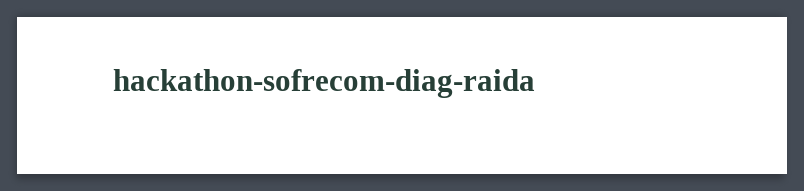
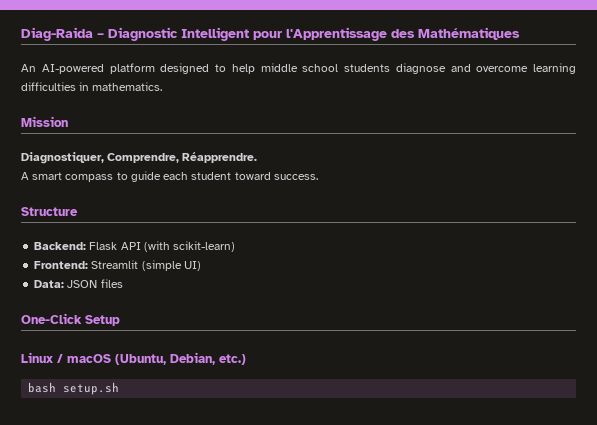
[113,69,535,98] hackathon-sofrecom-diag-raida -> [21,27,520,41] [21,63,576,74] [21,82,163,91] [21,116,68,127] [21,152,258,164] [21,171,318,182] [21,207,78,216] [34,241,236,252] [34,260,201,271] [34,279,123,288] [21,313,120,326] [21,352,246,365] [28,382,120,395] Diag-Raida – Diagnostic Intelligent pour l'Apprentissage des Mathématiques // An AI-powered platform designed to help middle school students diagnose and overcome learning difficulties in mathematics. // Mission // Diagnostiquer, Comprendre, Réapprendre. // A smart compass to guide each student toward success. // Structure // Backend: Flask API (with scikit-learn) // Frontend: Streamlit (simple UI) // Data: JSON files // One-Click Setup // Linux / macOS (Ubuntu, Debian, etc.) // bash setup.sh

